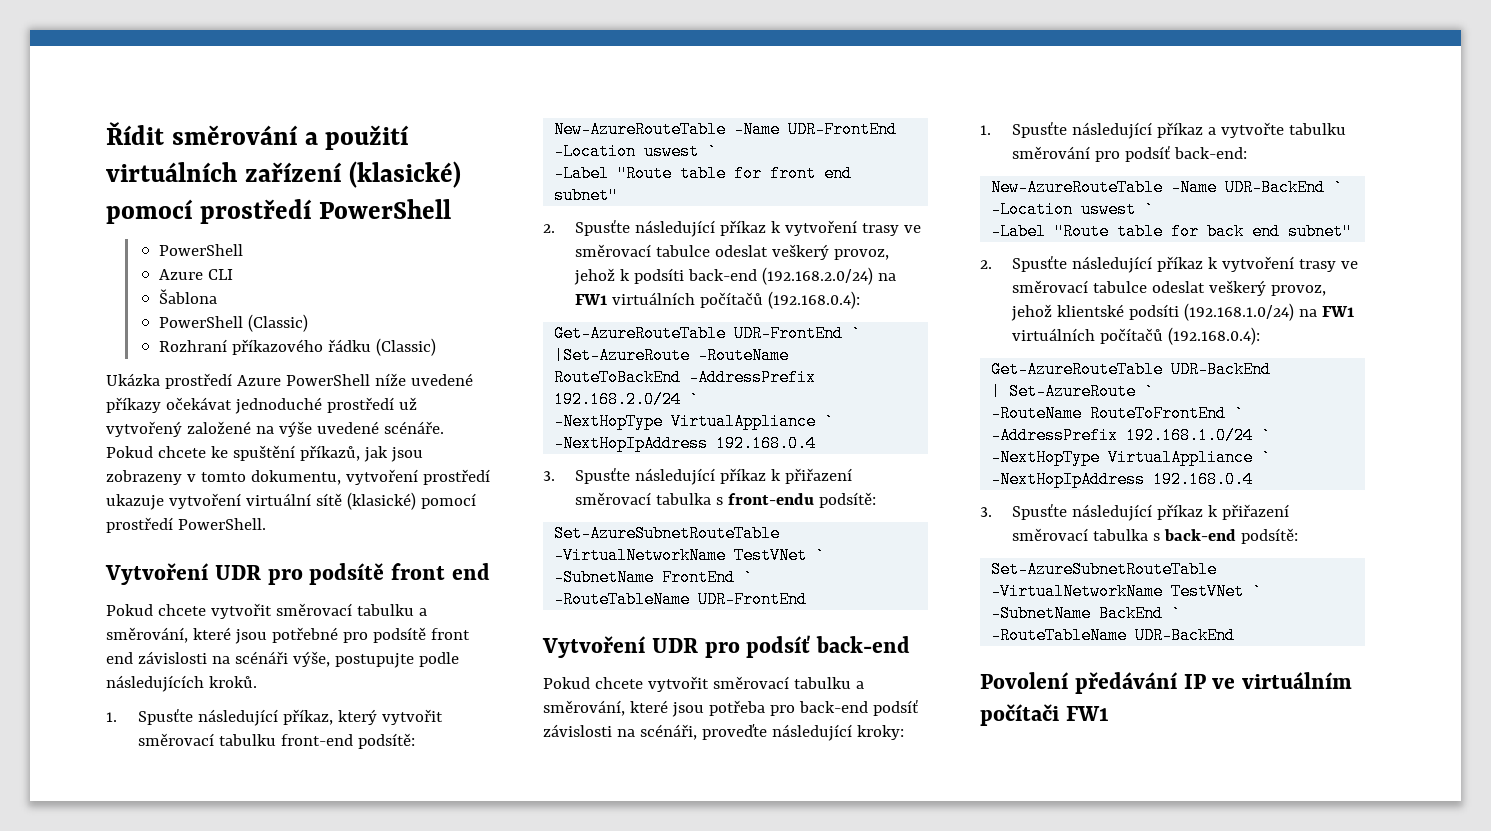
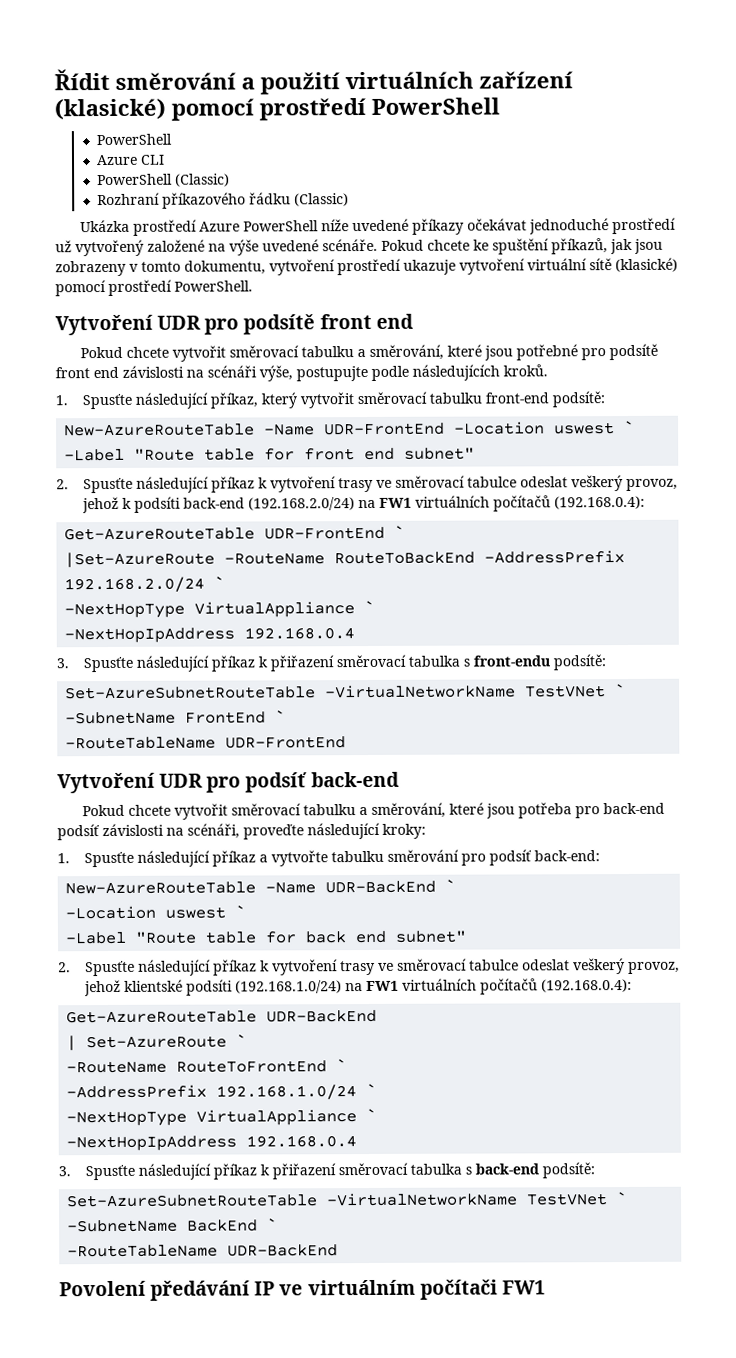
[158,289,217,304] // Šablona -> (166, 159) none

